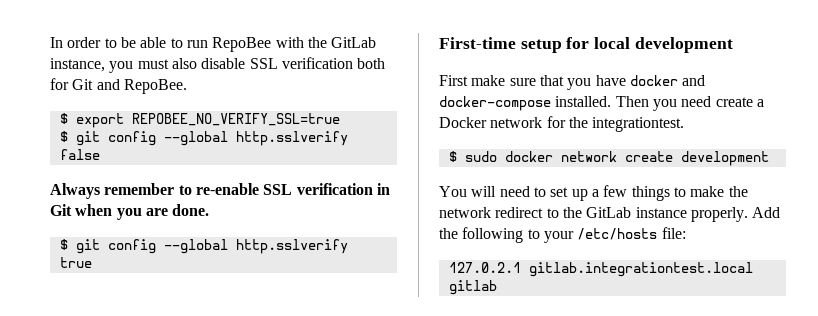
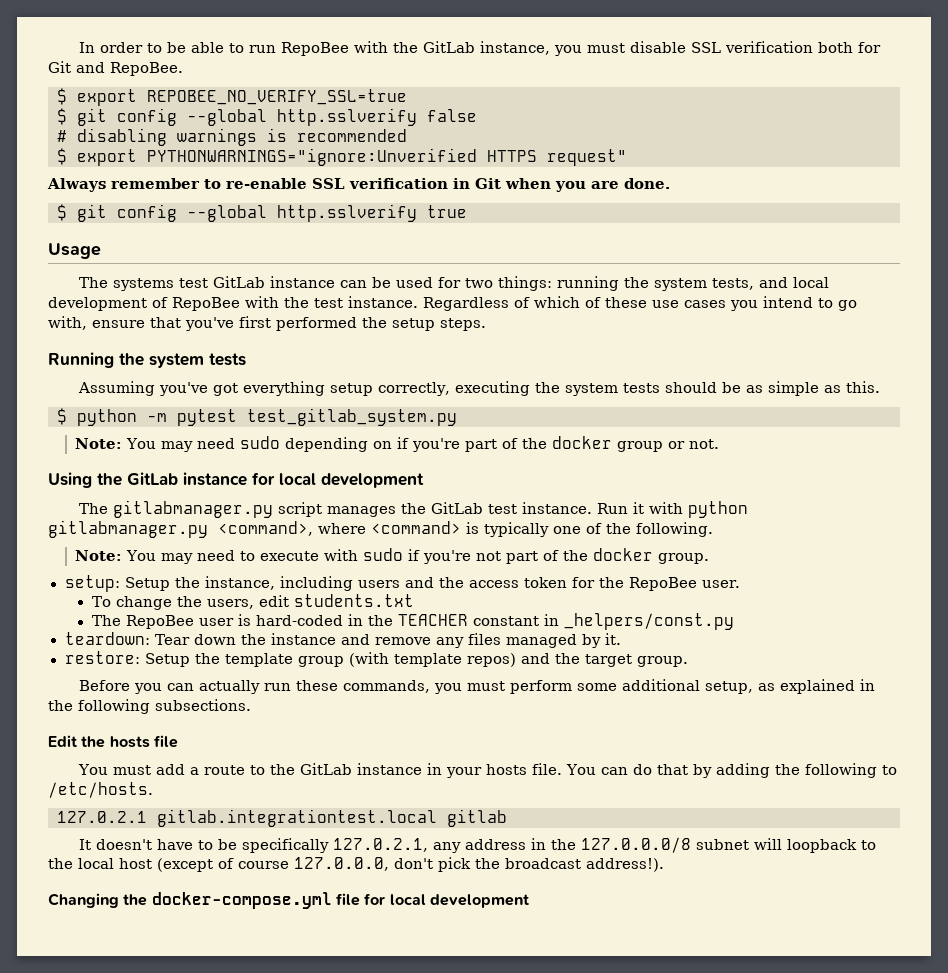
[171,58,197,69] also -> (626, 48) none
(100, 154) none -> [57,128,407,146] [57,148,627,166] // # disabling warnings is recommended // $ export PYTHONWARNINGS="ignore:Unverified HTTPS request"
[439,37,733,53] [439,75,706,90] [439,96,764,111] [439,116,685,132] [448,151,769,166] [439,185,748,201] [439,207,781,222] [439,227,686,243] [448,262,753,277] [448,280,497,295] First-time setup for local development // First make sure that you have docker and docker-compose installed. Then you need create a Docker network for the integrationtest. // $ sudo docker network create development // You will need to set up a few things to make the network redirect to the GitLab instance properly. Add the following to your /etc/hosts file: // 127.0.2.1 gitlab.integrationtest.local gitlab -> [48,243,101,259] [79,276,830,291] [48,296,857,311] [48,316,486,331] [48,352,246,368] [78,381,881,396] [57,408,457,426] [75,436,720,452] [48,472,424,488] [79,500,749,518] [48,520,713,538] [75,548,710,564] [64,575,741,592] [91,594,414,610] [91,613,734,630] [64,632,622,648] [64,651,688,667] [79,679,876,694] [48,699,251,714] [48,735,178,748] [78,763,898,778] [48,782,153,798] [57,809,507,827] [79,837,877,853] [48,857,664,872] [48,892,529,909] Usage // The systems test GitLab instance can be used for two things: running the system tests, and local development of RepoBee with the test instance. Regardless of which of these use cases you intend to go with, ensure that you've first performed the setup steps. // Running the system tests // Assuming you've got everything setup correctly, executing the system tests should be as simple as this. // $ python -m pytest test_gitlab_system.py // Note: You may need sudo depending on if you're part of the docker group or not. // Using the GitLab instance for local development // The gitlabmanager.py script manages the GitLab test instance. Run it with python gitlabmanager.py <command>, where <command> is typically one of the following. // Note: You may need to execute with sudo if you're not part of the docker group. // setup: Setup the instance, including users and the access token for the RepoBee user. // To change the users, edit students.txt // The RepoBee user is hard-coded in the TEACHER constant in _helpers/const.py // teardown: Tear down the instance and remove any files managed by it. // restore: Setup the template group (with template repos) and the target group. // Before you can actually run these commands, you must perform some additional setup, as explained in the following subsections. // Edit the hosts file // You must add a route to the GitLab instance in your hosts file. You can do that by adding the following to /etc/hosts. // 127.0.2.1 gitlab.integrationtest.local gitlab // It doesn't have to be specifically 127.0.2.1, any address in the 127.0.0.0/8 subnet will loopback to the local host (except of course 127.0.0.0, don't pick the broadcast address!). // Changing the docker-compose.yml file for local development

